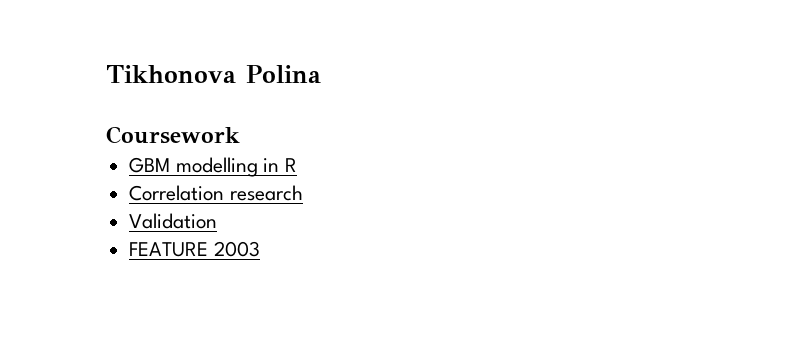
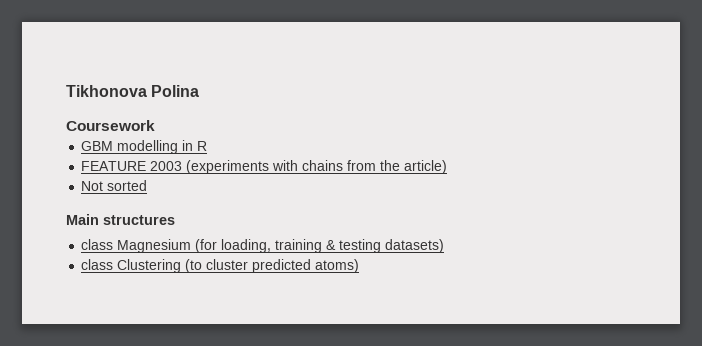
[129,185,303,201] [129,213,218,229] // Correlation research // Validation -> (208, 146) none
(260, 249) none -> [186,160,448,174] [81,180,148,191] [66,214,175,225] [81,239,445,253] [81,259,360,273] (experiments with chains from the article) // Not sorted // Main structures // class Magnesium (for loading, training & testing datasets) // class Clustering (to cluster predicted atoms)

